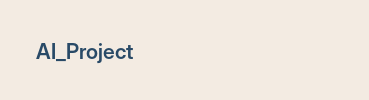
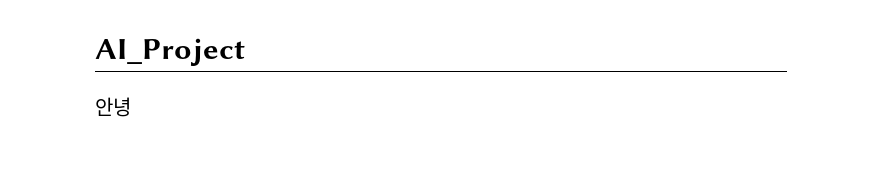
(133, 53) none -> [95,97,131,117] // 안녕

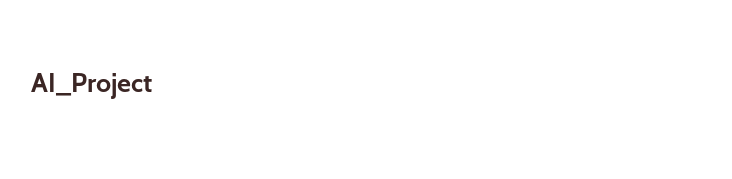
[95,97,131,117] // 안녕 -> (152, 86) none

